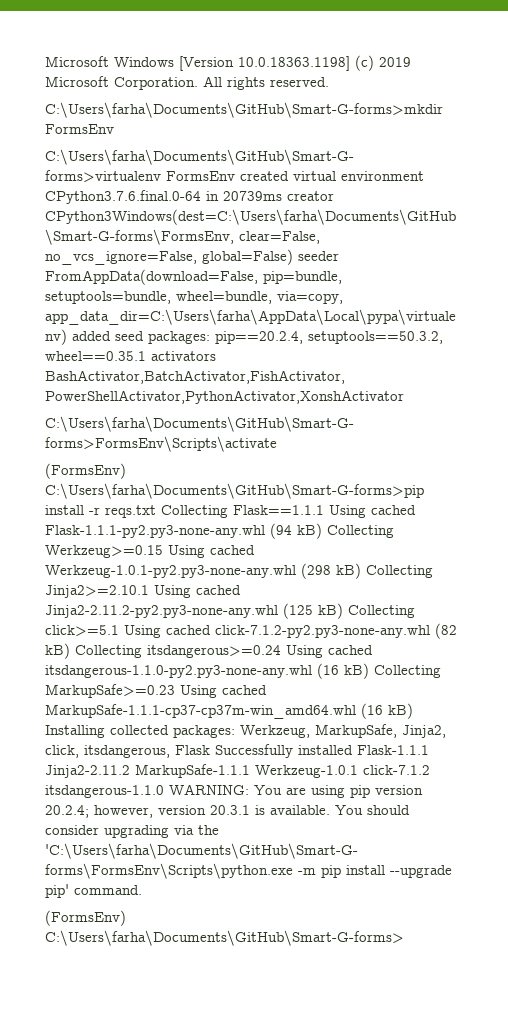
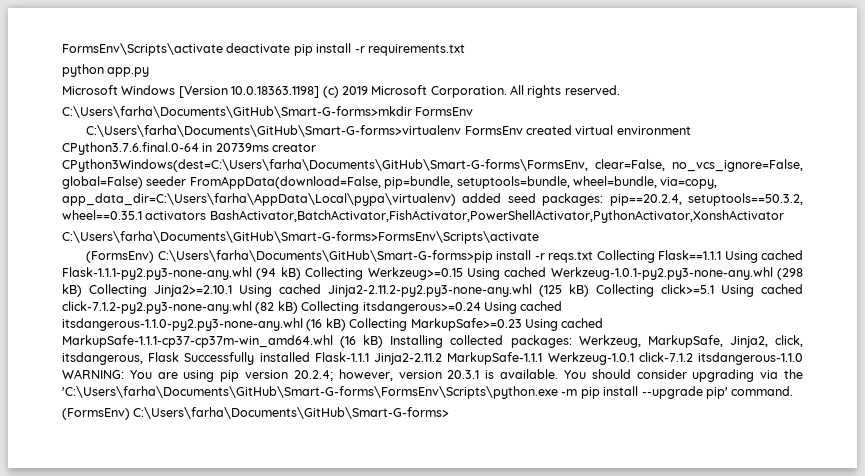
(45, 61) none -> [62,43,465,56] [62,64,150,77] FormsEnv\Scripts\activate deactivate pip install -r requirements.txt // python app.py //

